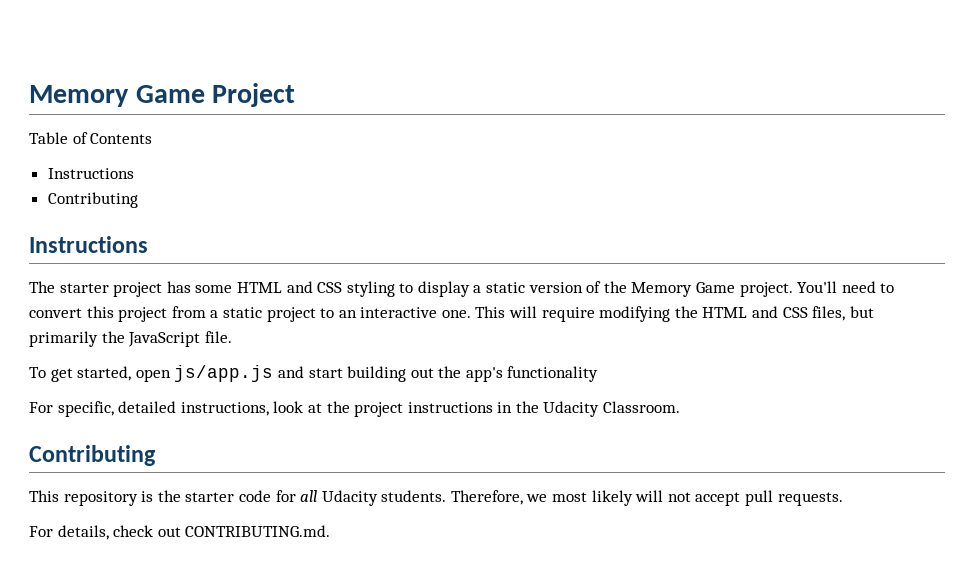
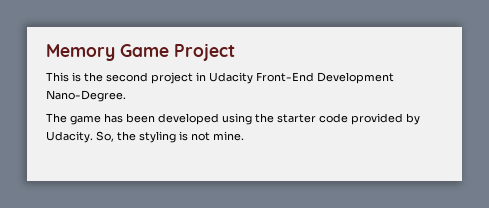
[29,132,153,144] [47,168,134,179] [47,192,138,208] [29,236,148,253] [29,281,895,297] [29,306,874,322] [29,331,232,347] [29,365,599,382] [29,401,681,417] [29,445,156,466] [29,490,843,506] [29,525,331,540] Table of Contents // Instructions // Contributing // Instructions // The starter project has some HTML and CSS styling to display a static version of the Memory Game project. You'll need to convert this project from a static project to an interactive one. This will require modifying the HTML and CSS files, but primarily the JavaScript file. // To get started, open js/app.js and start building out the app's functionality // For specific, detailed instructions, look at the project instructions in the Udacity Classroom. // Contributing // This repository is the starter code for all Udacity students. Therefore, we most likely will not accept pull requests. // For details, check out CONTRIBUTING.md. -> [46,72,394,84] [46,90,126,102] [46,113,420,125] [46,131,244,143] This is the second project in Udacity Front-End Development Nano-Degree. // The game has been developed using the starter code provided by Udacity. So, the styling is not mine.

